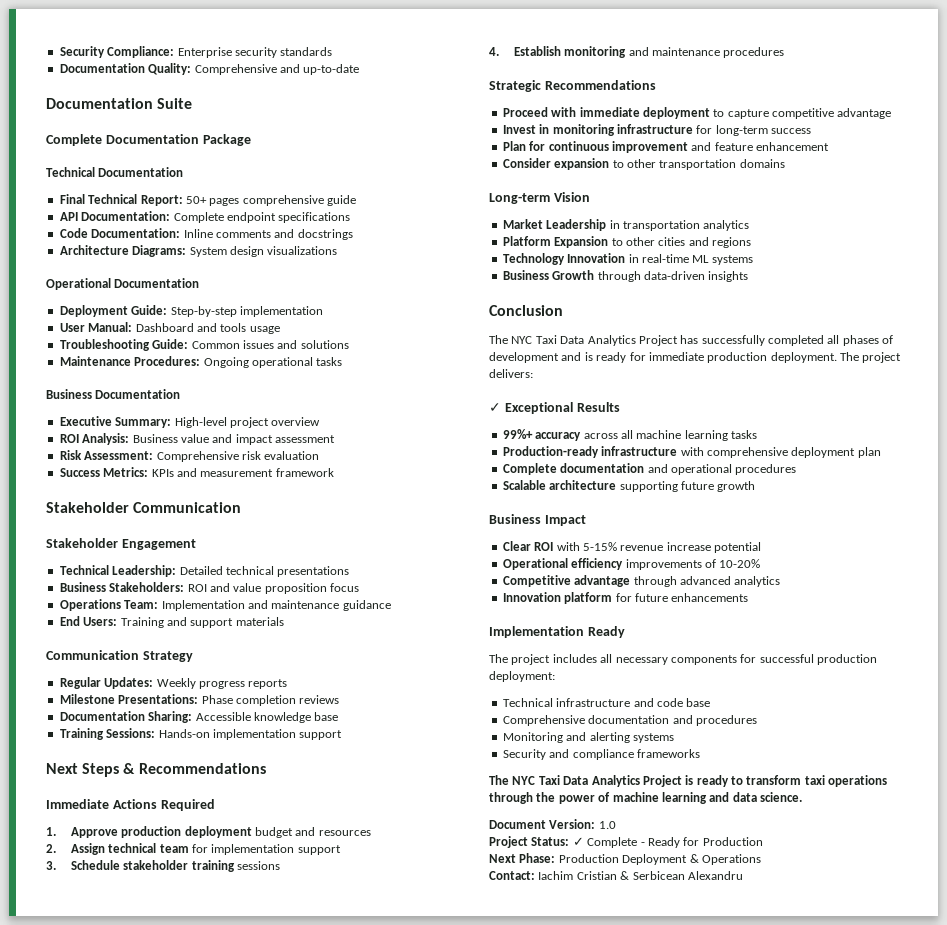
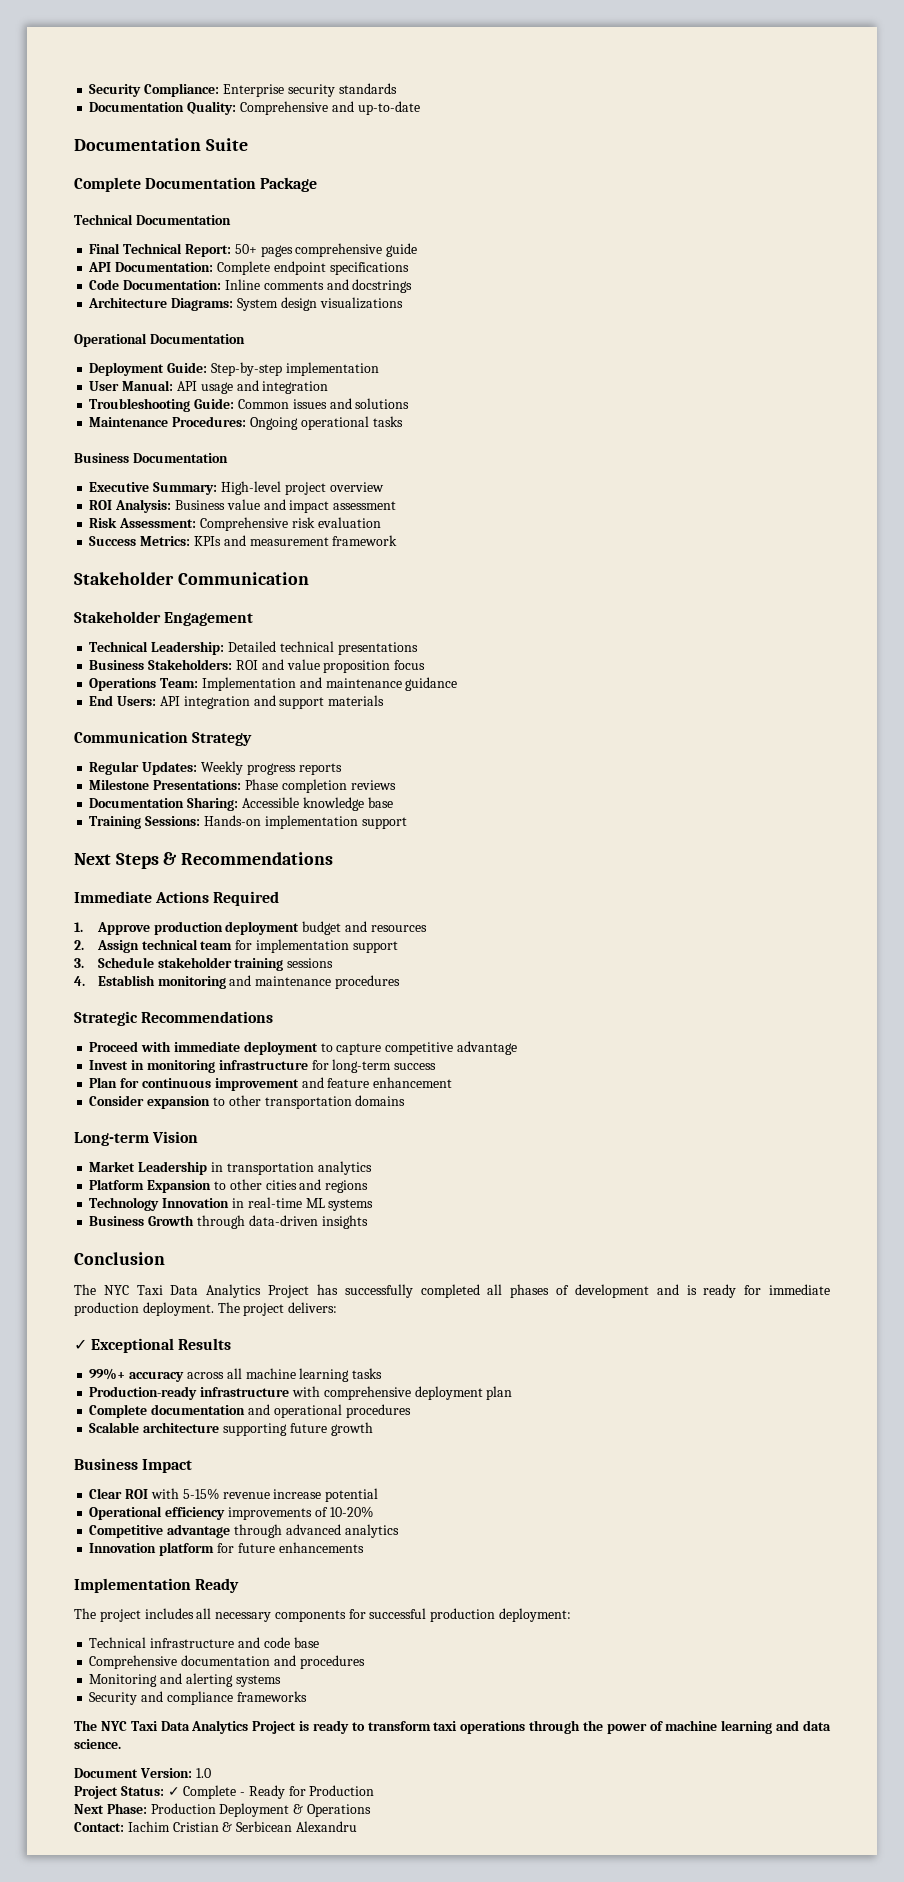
[135,323,280,334] Dashboard and tools usage -> [176,380,329,394] API usage and integration
[120,617,164,628] Training -> [159,696,250,709] API integration

